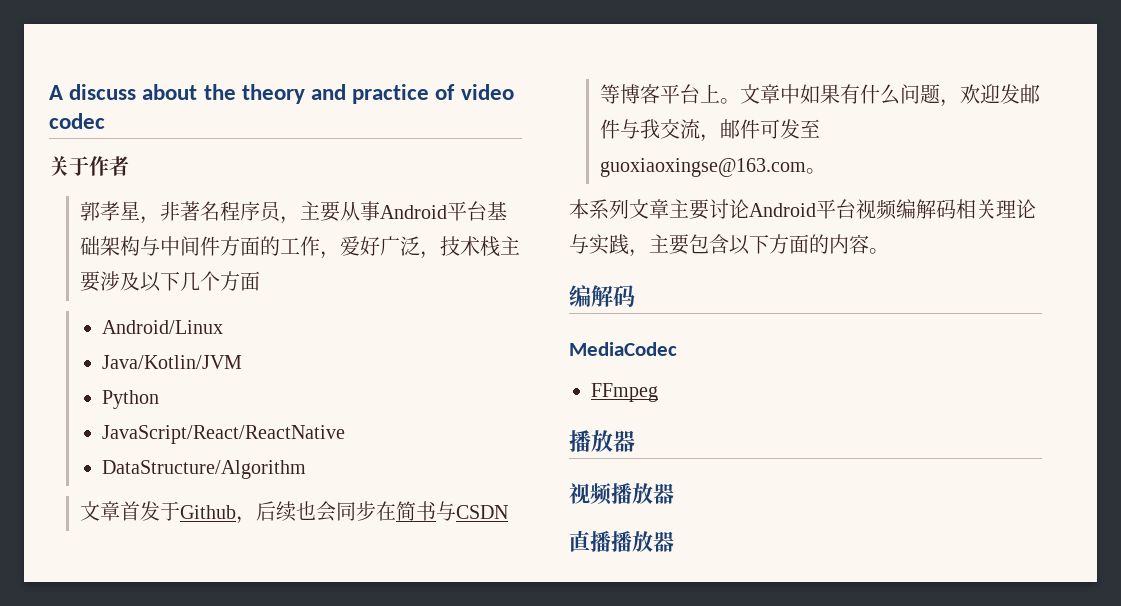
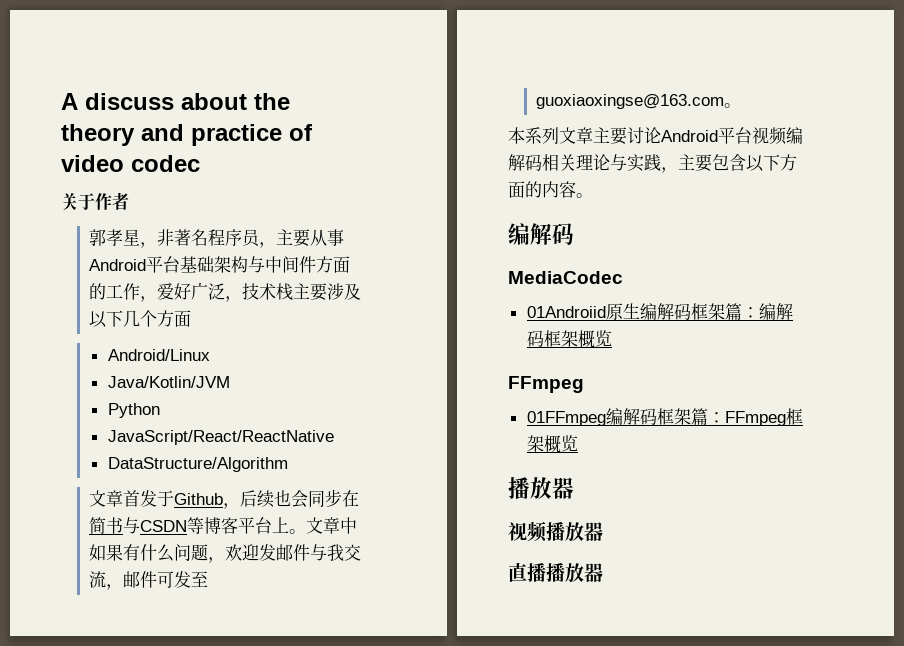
[591,383,658,402] FFmpeg -> [526,303,793,320] [526,330,612,348] [508,376,584,393] [526,408,803,426] [526,435,578,453] 01Androiid原生编解码框架篇：编解码框架概览 // FFmpeg // 01FFmpeg编解码框架篇：FFmpeg框架概览

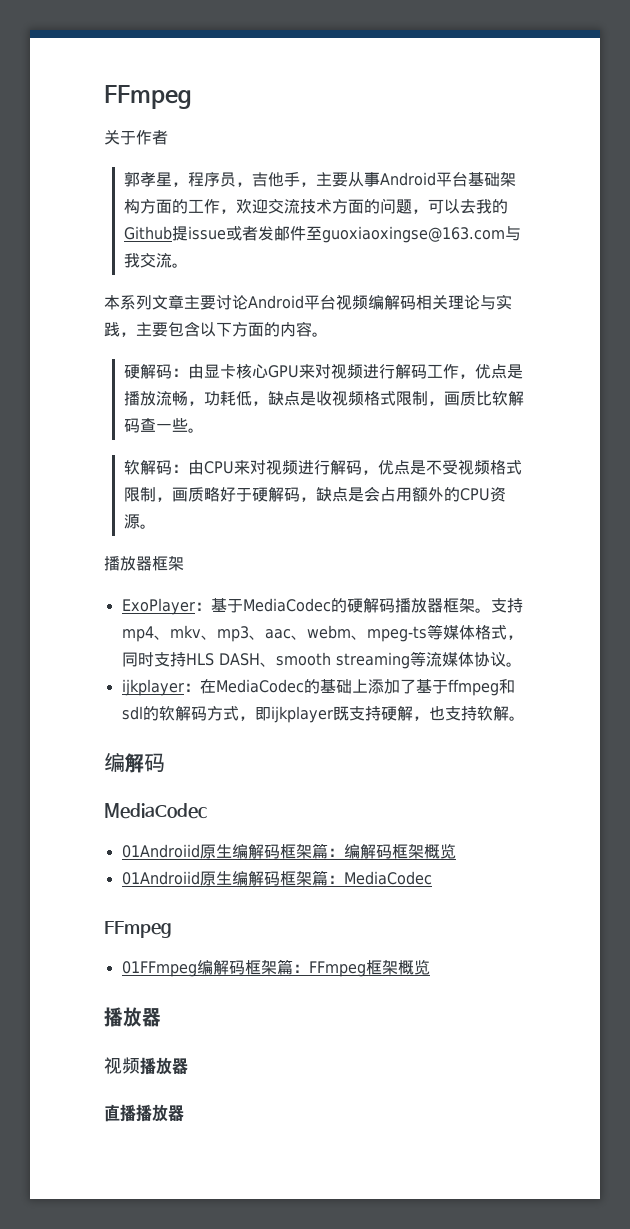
[61,93,290,110] [61,124,313,146] [61,155,200,172] A discuss about the theory and practice of video codec -> [104,85,192,109] FFmpeg
[156,229,208,246] 非著名 -> (188, 184) none
(276, 245) none -> [251,172,316,187] 吉他手，
[247,256,316,273] 与中间件 -> (140, 206) none
[156,282,361,302] [88,310,191,328] [107,349,210,361] [107,376,230,388] [107,403,160,418] [107,430,334,445] [107,457,288,472] [88,489,359,509] [88,517,357,534] [88,544,361,563] [88,571,208,590] [535,94,724,109] 爱好广泛，技术栈主要涉及以下几个方面 // Android/Linux // Java/Kotlin/JVM // Python // JavaScript/React/ReactNative // DataStructure/Algorithm // 文章首发于Github，后续也会同步在简书与CSDN等博客平台上。文章中如果有什么问题，欢迎发邮件与我交流，邮件可发至guoxiaoxingse@163.com -> [235,198,508,214] [123,226,521,243] [123,253,172,268] 欢迎交流技术方面的问题，可以去我的Github提issue或者发邮件至guoxiaoxingse@163.com与我交流
(593, 195) none -> [123,363,523,379] [123,390,524,406] [123,418,204,433] [123,459,522,475] [123,486,506,502] [123,514,156,529] [104,556,184,571] [121,598,523,615] [121,624,523,642] [121,651,522,669] [121,679,515,696] [121,705,525,723] // 硬解码：由显卡核心GPU来对视频进行解码工作，优点是播放流畅，功耗低，缺点是收视频格式限制，画质比软解码查一些。 // 软解码：由CPU来对视频进行解码，优点是不受视频格式限制，画质略好于硬解码，缺点是会占用额外的CPU资源。 // 播放器框架 // ExoPlayer：基于MediaCodec的硬解码播放器框架。支持mp4、mkv、mp3、aac、webm、mpeg-ts等媒体格式，同时支持HLS DASH、smooth streaming等流媒体协议。 // ijkplayer：在MediaCodec的基础上添加了基于ffmpeg和sdl的软解码方式，即ijkplayer既支持硬解，也支持软解。
(612, 338) none -> [121,870,432,886] // 01Androiid原生编解码框架篇：MediaCodec

